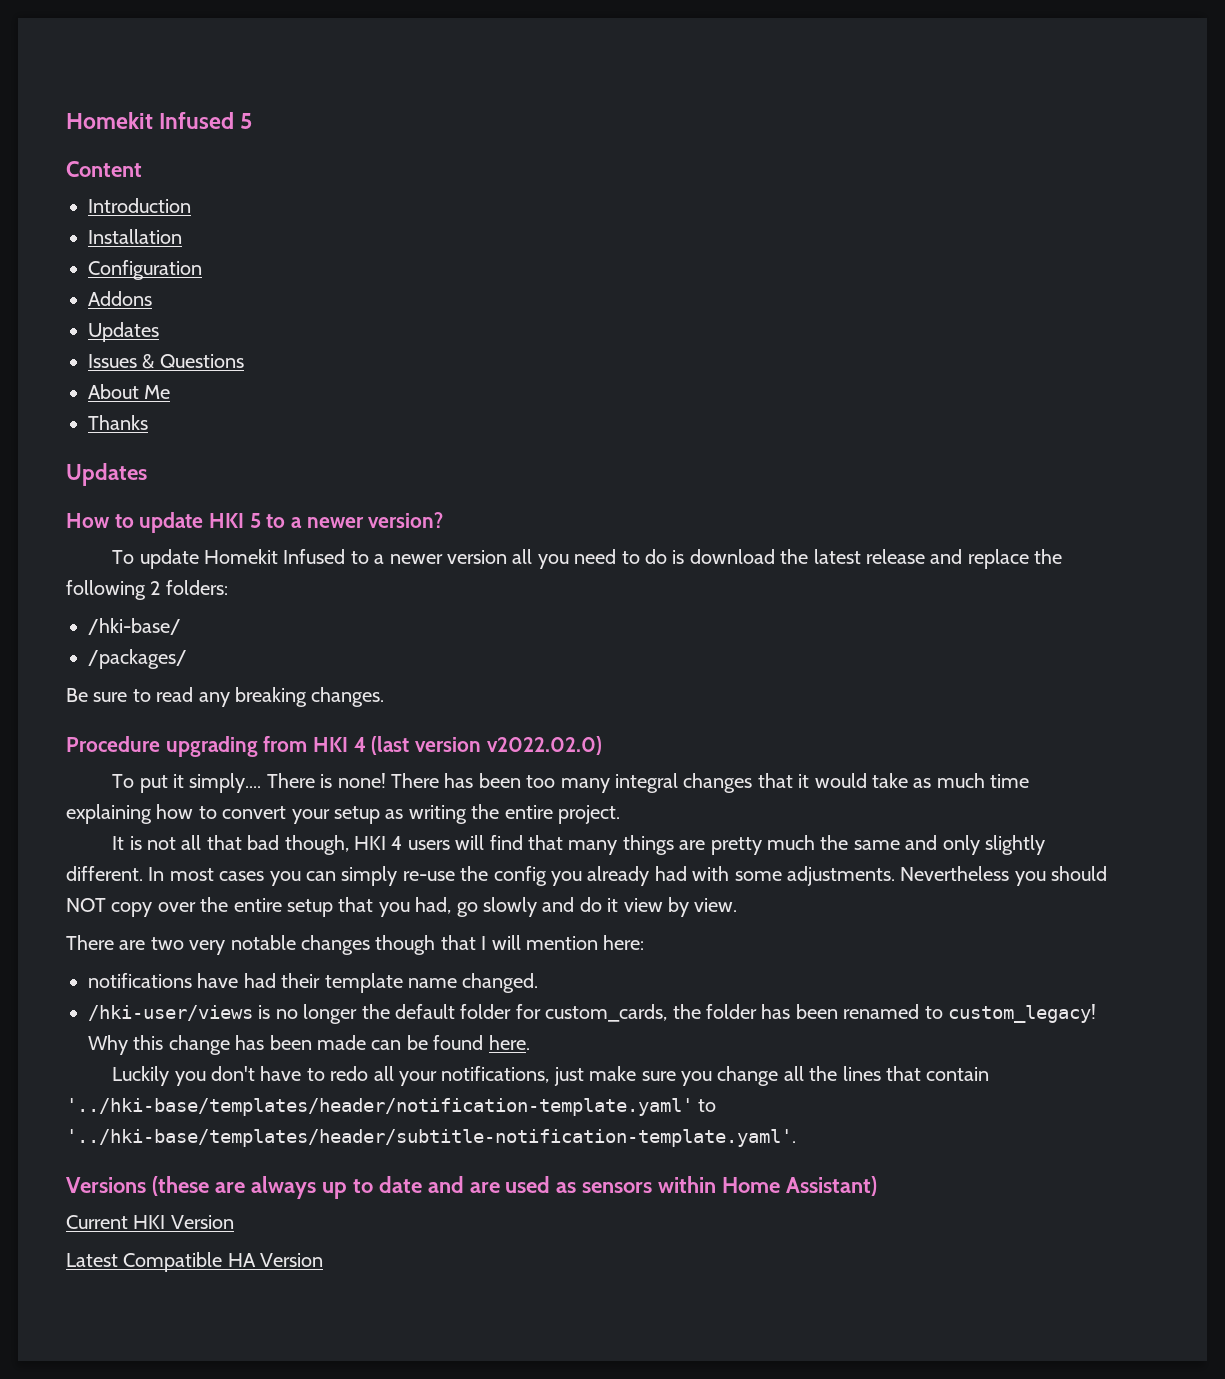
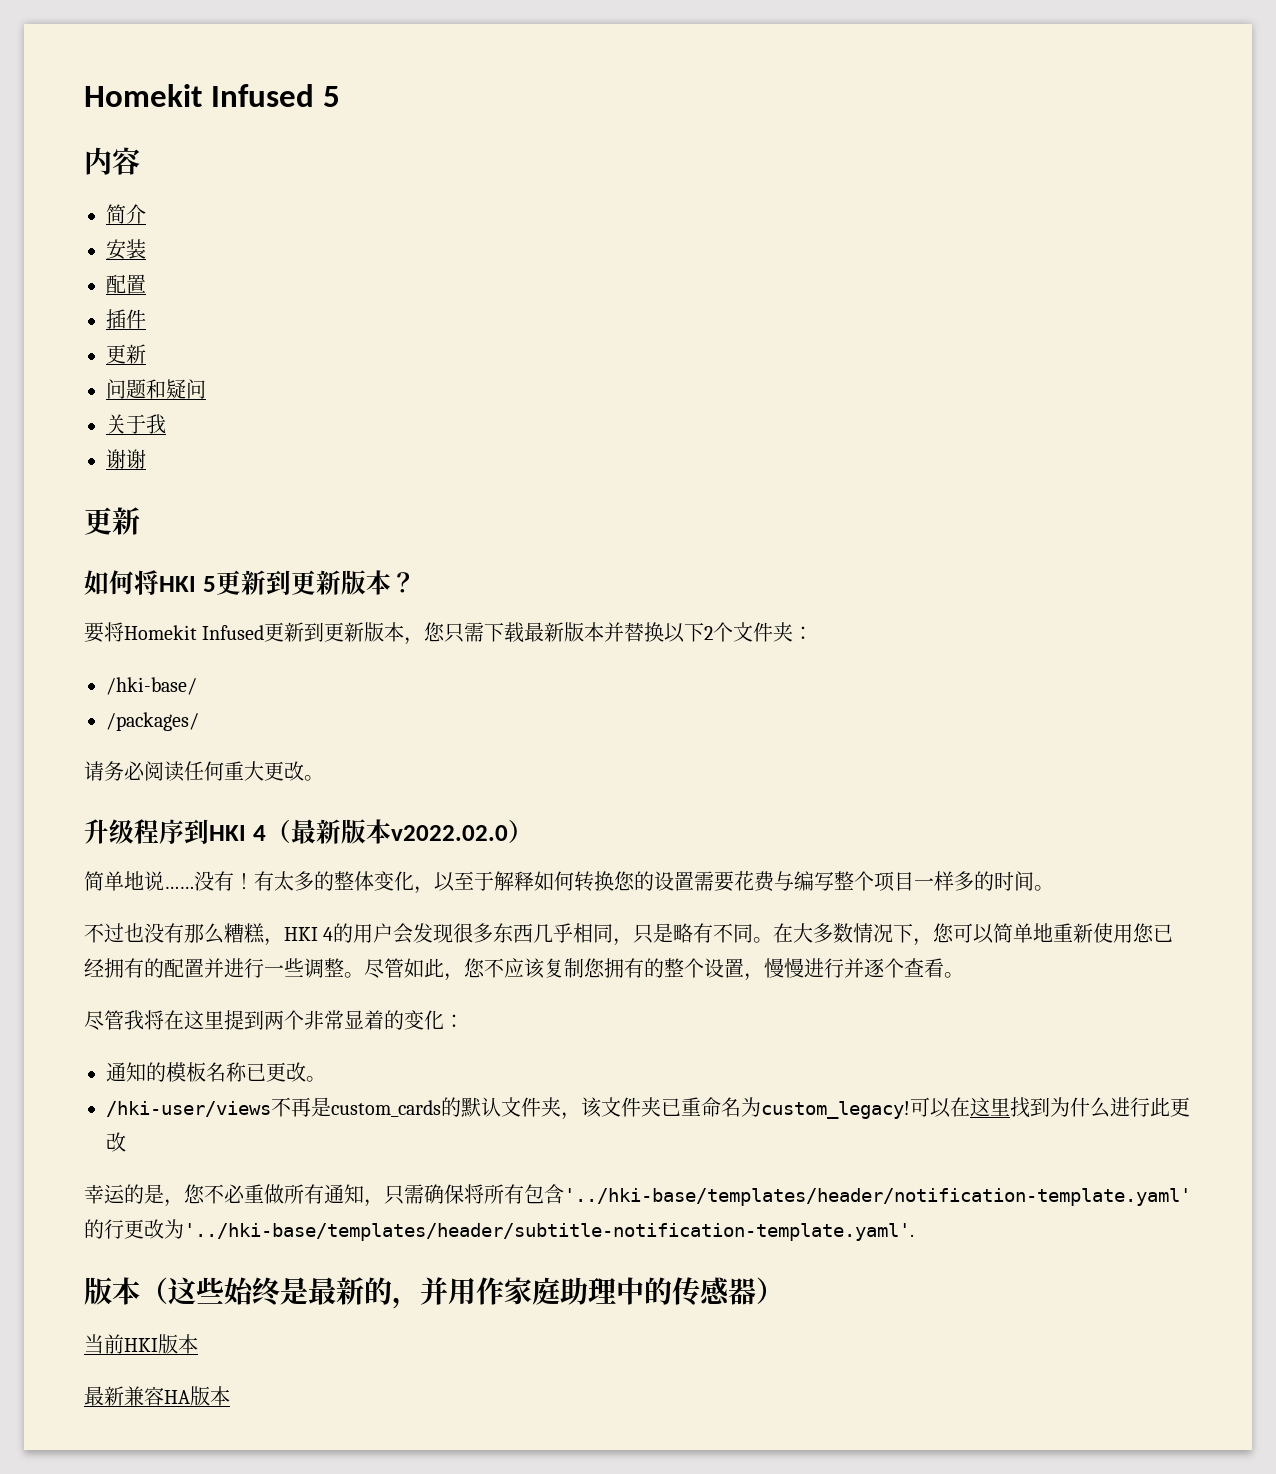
[66,161,142,177] [88,198,191,213] [88,229,182,244] [88,260,202,280] [88,291,152,306] [88,322,159,342] [88,354,244,369] [88,384,171,399] [88,415,148,430] [66,463,147,486] [66,512,444,533] [112,549,1063,569] [66,580,228,600] [88,618,181,635] [88,649,187,669] [66,687,385,707] [66,736,602,757] [112,773,1030,793] [66,804,620,824] [112,835,1046,855] [66,866,1108,886] [66,897,738,917] [66,935,645,955] [88,973,539,993] [88,1004,1096,1024] [88,1035,530,1055] [112,1066,990,1086] [66,1098,717,1116] [66,1129,796,1147] [66,1176,878,1199] [66,1215,234,1229] [66,1252,324,1272] Content // Introduction // Installation // Configuration // Addons // Updates // Issues & Questions // About Me // Thanks // Updates // How to update HKI 5 to a newer version? // To update Homekit Infused to a newer version all you need to do is download the latest release and replace the following 2 folders: // /hki-base/ // /packages/ // Be sure to read any breaking changes. // Procedure upgrading from HKI 4 (last version v2022.02.0) // To put it simply.... There is none! There has been too many integral changes that it would take as much time explaining how to convert your setup as writing the entire project. // It is not all that bad though, HKI 4 users will find that many things are pretty much the same and only slightly different. In most cases you can simply re-use the config you already had with some adjustments. Nevertheless you should NOT copy over the entire setup that you had, go slowly and do it view by view. // There are two very notable changes though that I will mention here: // notifications have had their template name changed. // /hki-user/views is no longer the default folder for custom_cards, the folder has been renamed to custom_legacy! Why this change has been made can be found here. // Luckily you don't have to redo all your notifications, just make sure you change all the lines that contain '../hki-base/templates/header/notification-template.yaml' to '../hki-base/templates/header/subtitle-notification-template.yaml'. // Versions (these are always up to date and are used as sensors within Home Assistant) // Current HKI Version // Latest Compatible HA Version -> [84,147,140,175] [106,204,146,224] [106,239,146,260] [106,274,146,294] [106,309,146,329] [106,344,146,364] [106,379,206,399] [106,414,166,434] [106,449,146,469] [84,507,140,535] [84,570,416,595] [84,622,814,645] [106,677,197,695] [106,712,199,731] [84,761,324,782] [84,819,533,844] [84,871,1054,894] [84,923,1174,946] [84,958,964,981] [84,1010,464,1031] [106,1062,326,1082] [106,1097,1190,1120] [106,1132,126,1152] [84,1184,1191,1207] [84,1219,914,1241] [84,1277,784,1309] [84,1334,198,1354] [84,1386,230,1406] 内容 // 简介 // 安装 // 配置 // 插件 // 更新 // 问题和疑问 // 关于我 // 谢谢 // 更新 // 如何将HKI 5更新到更新版本？ // 要将Homekit Infused更新到更新版本，您只需下载最新版本并替换以下2个文件夹： // /hki-base/ // /packages/ // 请务必阅读任何重大更改。 // 升级程序到HKI 4（最新版本v2022.02.0） // 简单地说……没有！有太多的整体变化，以至于解释如何转换您的设置需要花费与编写整个项目一样多的时间。 // 不过也没有那么糟糕，HKI 4的用户会发现很多东西几乎相同，只是略有不同。在大多数情况下，您可以简单地重新使用您已经拥有的配置并进行一些调整。尽管如此，您不应该复制您拥有的整个设置，慢慢进行并逐个查看。 // 尽管我将在这里提到两个非常显着的变化： // 通知的模板名称已更改。 // /hki-user/views不再是custom_cards的默认文件夹，该文件夹已重命名为custom_legacy!可以在这里找到为什么进行此更改 // 幸运的是，您不必重做所有通知，只需确保将所有包含'../hki-base/templates/header/notification-template.yaml'的行更改为'../hki-base/templates/header/subtitle-notification-template.yaml'. // 版本（这些始终是最新的，并用作家庭助理中的传感器） // 当前HKI版本 // 最新兼容HA版本

